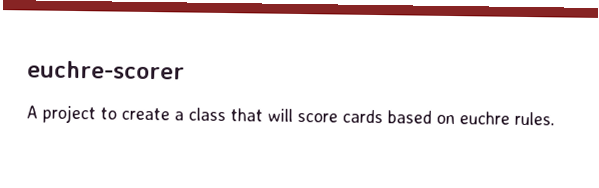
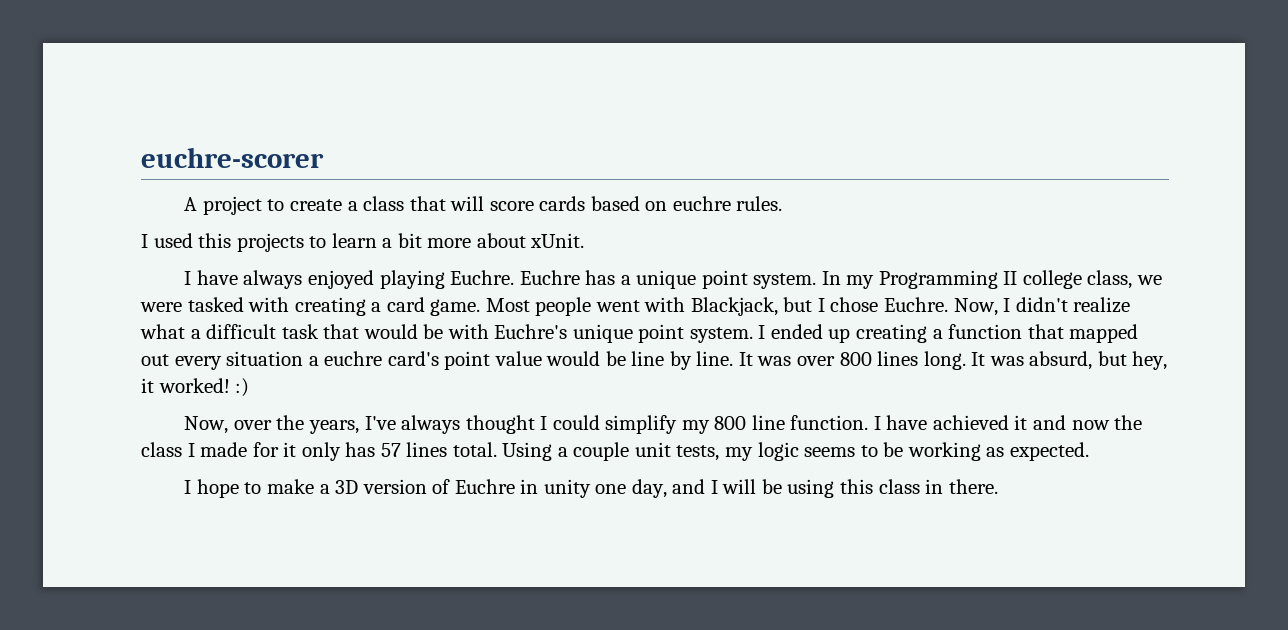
(555, 118) none -> [141,233,585,252] [184,270,1162,289] [140,297,1131,316] [140,324,1139,343] [141,351,1168,370] [141,378,250,397] [184,415,1143,434] [141,442,1089,461] [184,479,998,498] // I used this projects to learn a bit more about xUnit. // I have always enjoyed playing Euchre. Euchre has a unique point system. In my Programming II college class, we were tasked with creating a card game. Most people went with Blackjack, but I chose Euchre. Now, I didn't realize what a difficult task that would be with Euchre's unique point system. I ended up creating a function that mapped out every situation a euchre card's point value would be line by line. It was over 800 lines long. It was absurd, but hey, it worked! :) // Now, over the years, I've always thought I could simplify my 800 line function. I have achieved it and now the class I made for it only has 57 lines total. Using a couple unit tests, my logic seems to be working as expected. // I hope to make a 3D version of Euchre in unity one day, and I will be using this class in there.

